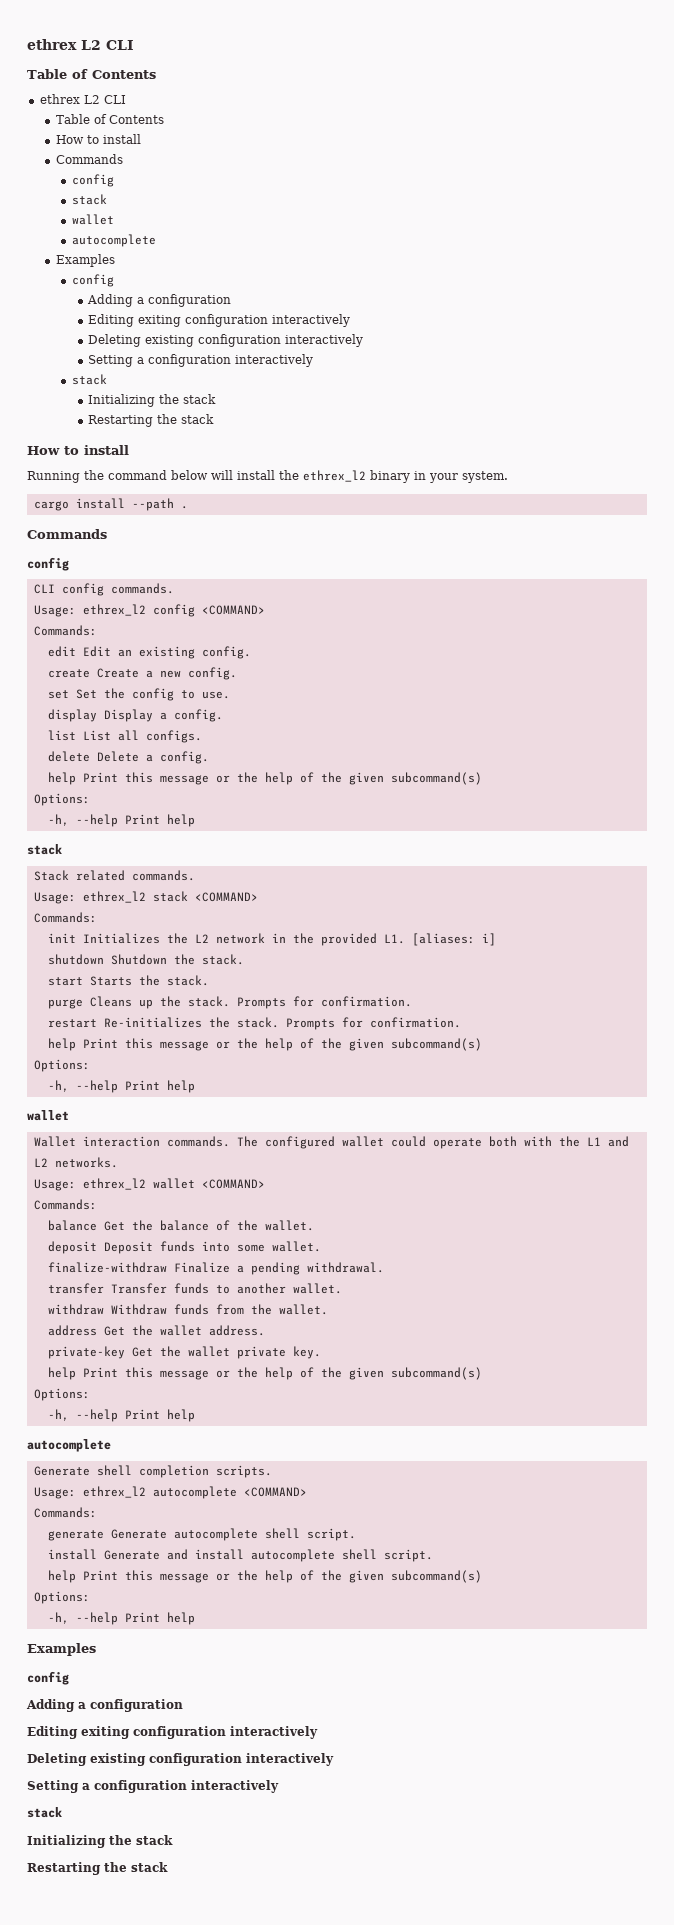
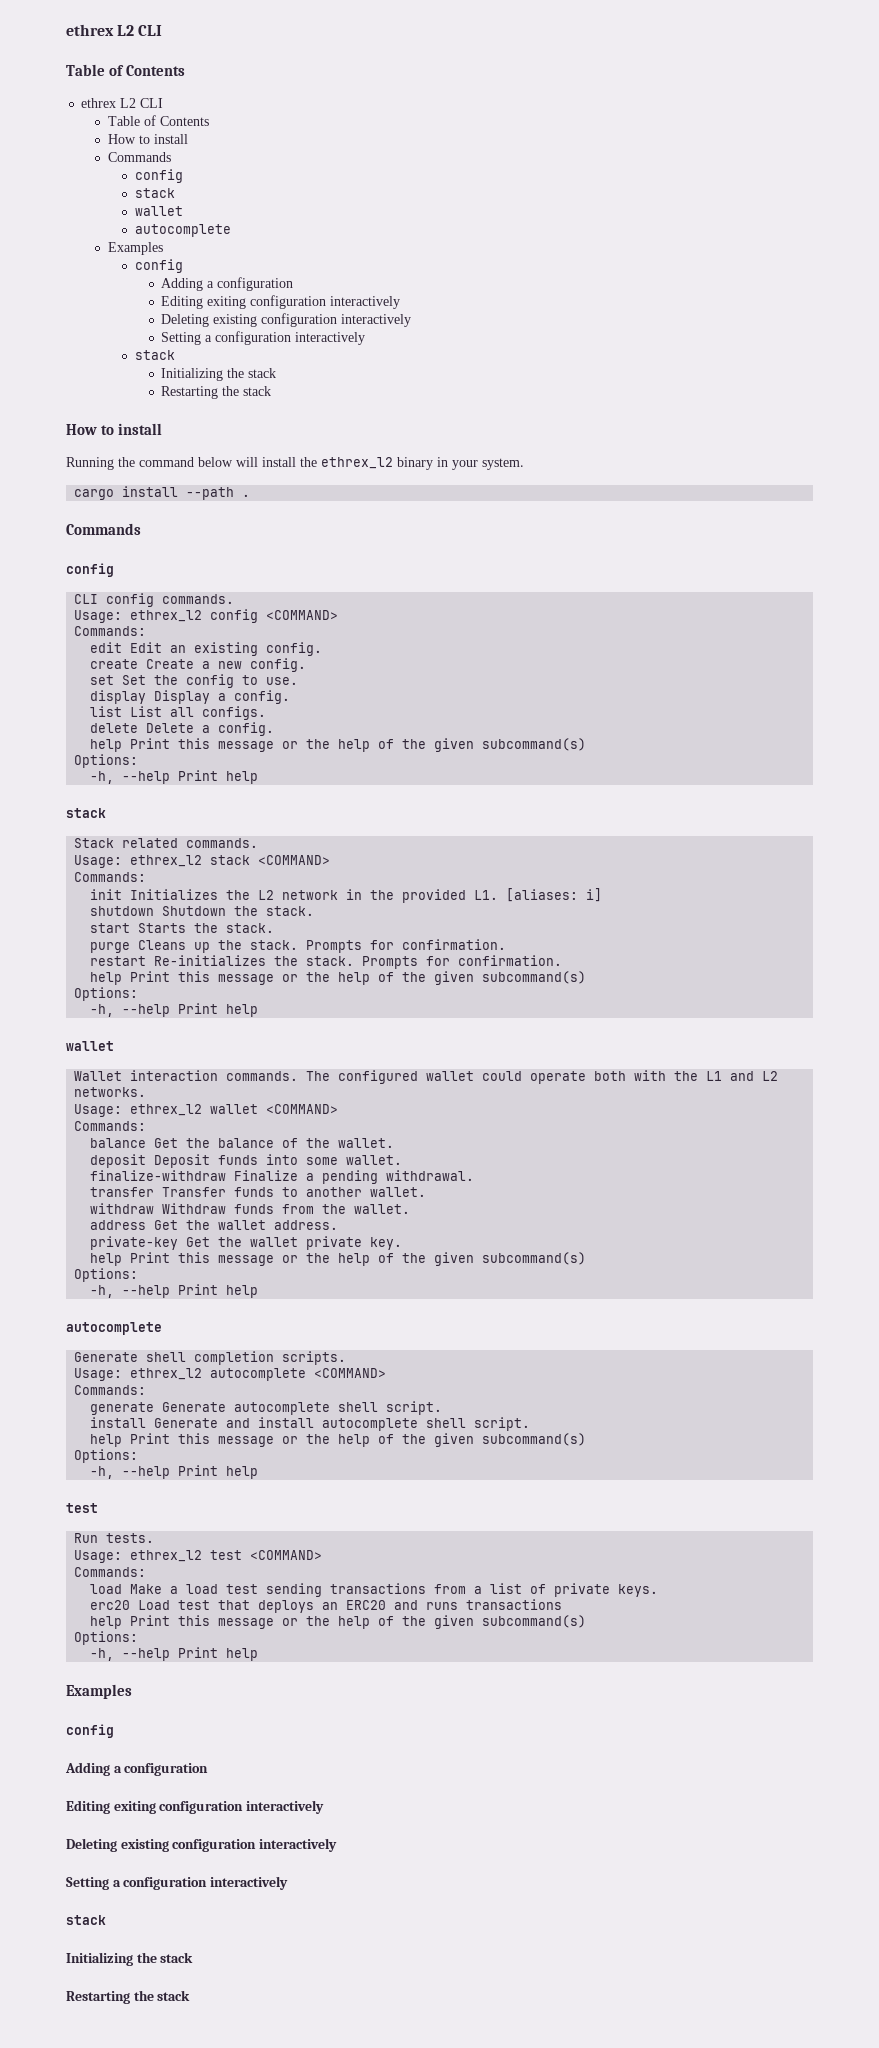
(195, 1618) none -> [66,1503,98,1513] [74,1533,155,1543] [74,1550,323,1563] [74,1567,147,1577] [90,1583,659,1597] [90,1599,563,1613] [90,1615,587,1629] [74,1631,139,1645] [90,1647,259,1661] // test // Run tests. // Usage: ethrex_l2 test <COMMAND> // Commands: // load Make a load test sending transactions from a list of private keys. // erc20 Load test that deploys an ERC20 and runs transactions // help Print this message or the help of the given subcommand(s) // Options: // -h, --help Print help

